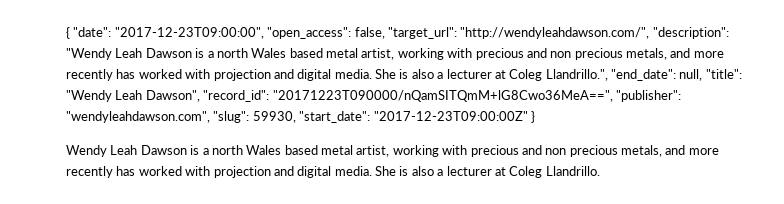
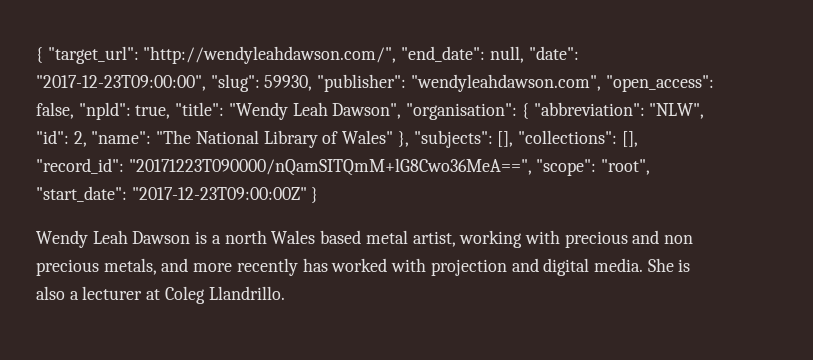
[66,27,729,39] [66,48,724,60] [66,69,742,81] [66,90,681,102] [66,111,296,123] { "date": "2017-12-23T09:00:00", "open_access": false, "target_url": "http://wendyleahdawson.com/", "description": "Wendy Leah Dawson is a north Wales based metal artist, working with precious and non precious metals, and more recently has worked with projection and digital media. She is also a lecturer at Coleg Llandrillo.", "end_date": null, "title": "Wendy Leah Dawson", "record_id": "20171223T090000/nQamSITQmM+lG8Cwo36MeA==", "publisher": "wendyleahdawson.com", "slug": 59930, -> [36,46,579,64] [36,74,714,92] [36,102,705,120] [36,130,638,148] [36,158,651,176] { "target_url": "http://wendyleahdawson.com/", "end_date": null, "date": "2017-12-23T09:00:00", "slug": 59930, "publisher": "wendyleahdawson.com", "open_access": false, "npld": true, "title": "Wendy Leah Dawson", "organisation": { "abbreviation": "NLW", "id": 2, "name": "The National Library of Wales" }, "subjects": [], "collections": [], "record_id": "20171223T090000/nQamSITQmM+lG8Cwo36MeA==", "scope": "root",

